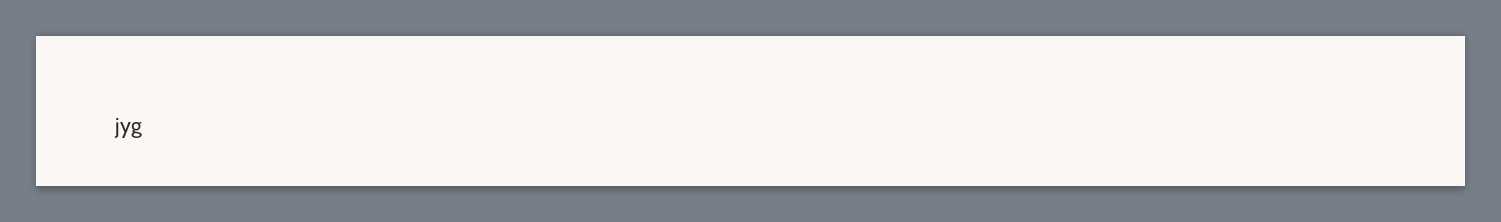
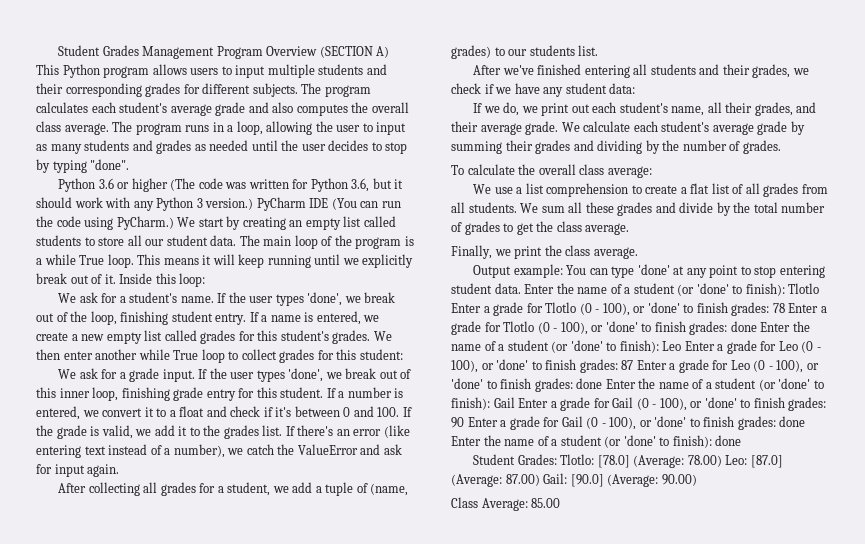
[114,118,142,138] jyg -> [58,45,390,59] [36,64,387,78] [36,83,371,97] [36,102,409,116] [36,121,407,135] [36,140,408,154] [36,159,130,173] [58,178,404,192] [36,197,401,211] [36,216,396,230] [36,235,414,249] [36,254,414,268] [36,273,206,287] [58,292,396,306] [36,311,380,325] [36,330,392,344] [36,349,403,363] [58,368,412,382] [36,387,404,401] [36,406,412,420] [36,425,410,439] [36,444,402,458] [36,464,120,477] [58,482,409,496] [451,45,599,59] [473,64,809,78] [451,83,636,97] [473,102,817,116] [451,121,805,135] [451,140,781,154] [451,164,652,178] [473,183,828,197] [451,202,826,216] [451,221,630,235] [451,245,638,259] [473,264,825,278] [451,283,820,296] [451,302,827,316] [451,321,810,335] [451,340,821,354] [451,359,819,373] [451,378,824,392] [451,397,827,411] [451,416,806,430] [451,435,742,448] [473,454,783,468] [451,473,697,487] [451,497,561,511] Student Grades Management Program Overview (SECTION A) This Python program allows users to input multiple students and their corresponding grades for different subjects. The program calculates each student's average grade and also computes the overall class average. The program runs in a loop, allowing the user to input as many students and grades as needed until the user decides to stop by typing "done". // Python 3.6 or higher (The code was written for Python 3.6, but it should work with any Python 3 version.) PyCharm IDE (You can run the code using PyCharm.) We start by creating an empty list called students to store all our student data. The main loop of the program is a while True loop. This means it will keep running until we explicitly break out of it. Inside this loop: // We ask for a student's name. If the user types 'done', we break out of the loop, finishing student entry. If a name is entered, we create a new empty list called grades for this student's grades. We then enter another while True loop to collect grades for this student: // We ask for a grade input. If the user types 'done', we break out of this inner loop, finishing grade entry for this student. If a number is entered, we convert it to a float and check if it's between 0 and 100. If the grade is valid, we add it to the grades list. If there's an error (like entering text instead of a number), we catch the ValueError and ask for input again. // After collecting all grades for a student, we add a tuple of (name, grades) to our students list. // After we've finished entering all students and their grades, we check if we have any student data: // If we do, we print out each student's name, all their grades, and their average grade. We calculate each student's average grade by summing their grades and dividing by the number of grades. // To calculate the overall class average: // We use a list comprehension to create a flat list of all grades from all students. We sum all these grades and divide by the total number of grades to get the class average. // Finally, we print the class average. // Output example: You can type 'done' at any point to stop entering student data. Enter the name of a student (or 'done' to finish): Tlotlo Enter a grade for Tlotlo (0 - 100), or 'done' to finish grades: 78 Enter a grade for Tlotlo (0 - 100), or 'done' to finish grades: done Enter the name of a student (or 'done' to finish): Leo Enter a grade for Leo (0 - 100), or 'done' to finish grades: 87 Enter a grade for Leo (0 - 100), or 'done' to finish grades: done Enter the name of a student (or 'done' to finish): Gail Enter a grade for Gail (0 - 100), or 'done' to finish grades: 90 Enter a grade for Gail (0 - 100), or 'done' to finish grades: done Enter the name of a student (or 'done' to finish): done // Student Grades: Tlotlo: [78.0] (Average: 78.00) Leo: [87.0] (Average: 87.00) Gail: [90.0] (Average: 90.00) // Class Average: 85.00

